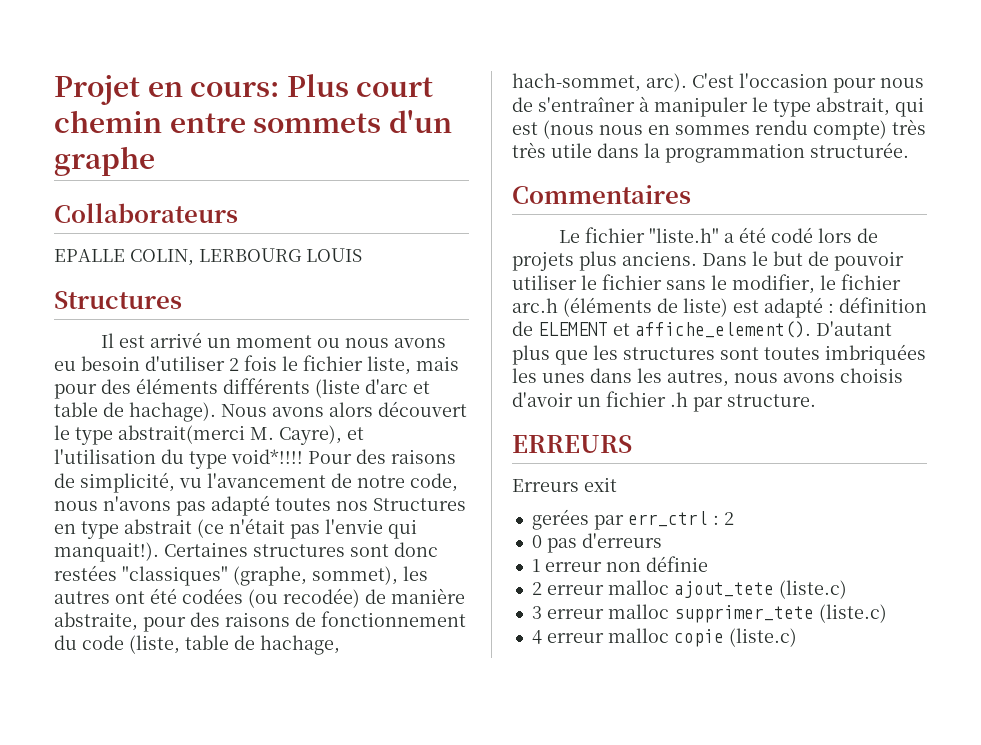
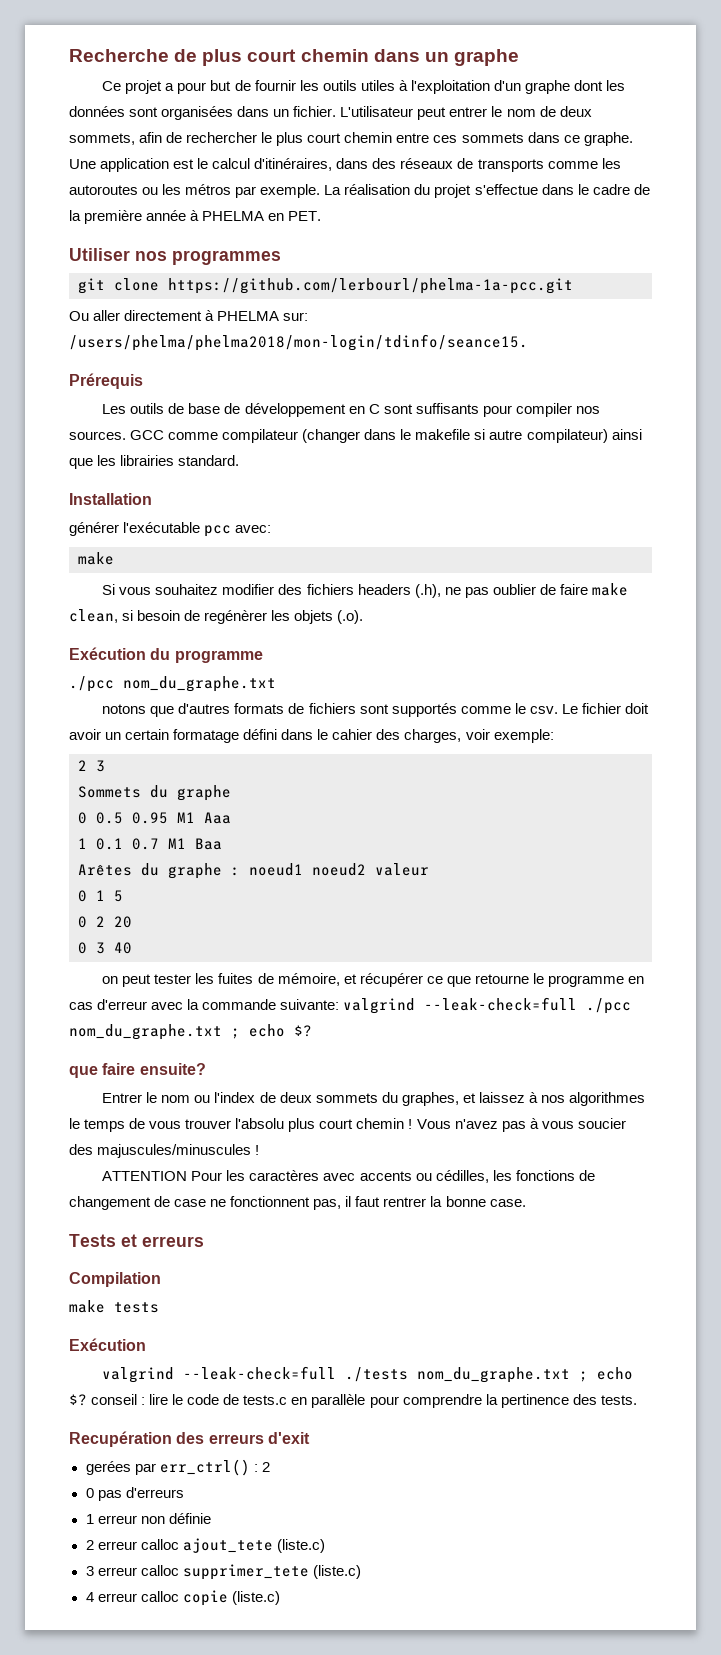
[54,74,434,105] [54,110,452,133] [54,146,155,176] [54,203,238,223] [54,248,362,266] [54,291,182,309] [100,332,446,348] [54,355,459,375] [54,378,430,399] [54,401,467,422] [54,425,364,445] [54,449,456,469] [54,472,458,493] [54,495,466,516] [54,518,417,539] [54,542,438,562] [54,565,428,586] [54,588,465,608] [54,611,466,632] [54,635,340,655] [512,73,924,93] [512,96,924,117] [512,119,926,140] [512,142,909,163] [512,185,691,204] [558,227,878,243] [512,251,904,271] [512,274,901,294] [512,297,927,318] [512,321,892,338] [512,344,926,365] [512,368,903,387] [512,391,816,412] [512,435,632,453] [512,477,617,492] Projet en cours: Plus court chemin entre sommets d'un graphe // Collaborateurs // EPALLE COLIN, LERBOURG LOUIS // Structures // Il est arrivé un moment ou nous avons eu besoin d'utiliser 2 fois le fichier liste, mais pour des éléments différents (liste d'arc et table de hachage). Nous avons alors découvert le type abstrait(merci M. Cayre), et l'utilisation du type void*!!!! Pour des raisons de simplicité, vu l'avancement de notre code, nous n'avons pas adapté toutes nos Structures en type abstrait (ce n'était pas l'envie qui manquait!). Certaines structures sont donc restées "classiques" (graphe, sommet), les autres ont été codées (ou recodée) de manière abstraite, pour des raisons de fonctionnement du code (liste, table de hachage, hach-sommet, arc). C'est l'occasion pour nous de s'entraîner à manipuler le type abstrait, qui est (nous nous en sommes rendu compte) très très utile dans la programmation structurée. // Commentaires // Le fichier "liste.h" a été codé lors de projets plus anciens. Dans le but de pouvoir utiliser le fichier sans le modifier, le fichier arc.h (éléments de liste) est adapté : définition de ELEMENT et affiche_element(). D'autant plus que les structures sont toutes imbriquées les unes dans les autres, nous avons choisis d'avoir un fichier .h par structure. // ERREURS // Erreurs exit -> [69,49,519,66] [102,80,626,94] [69,106,592,120] [69,132,633,146] [69,158,621,172] [69,184,650,198] [69,210,322,224] [69,248,281,265] [78,278,573,294] [69,310,309,321] [69,334,528,351] [69,373,143,389] [102,403,600,417] [69,429,642,443] [69,455,240,469] [69,493,152,505] [69,522,272,537] [78,552,114,565] [102,583,628,598] [69,609,364,624] [69,647,263,663] [69,676,276,692] [102,703,649,717] [69,729,554,743] [78,760,105,772] [78,785,231,801] [78,812,231,824] [78,838,222,850] [78,863,429,879] [78,890,123,902] [78,916,132,928] [78,942,132,954] [102,973,644,987] [69,997,632,1014] [69,1024,312,1040] [69,1063,206,1078] [102,1092,645,1106] [69,1118,626,1132] [69,1144,260,1158] [102,1170,595,1183] [69,1196,526,1210] [69,1234,204,1247] [69,1272,161,1287] [69,1300,159,1313] [69,1338,146,1351] [102,1366,634,1383] [69,1394,637,1408] [69,1431,310,1447] Recherche de plus court chemin dans un graphe // Ce projet a pour but de fournir les outils utiles à l'exploitation d'un graphe dont les données sont organisées dans un fichier. L'utilisateur peut entrer le nom de deux sommets, afin de rechercher le plus court chemin entre ces sommets dans ce graphe. Une application est le calcul d'itinéraires, dans des réseaux de transports comme les autoroutes ou les métros par exemple. La réalisation du projet s'effectue dans le cadre de la première année à PHELMA en PET. // Utiliser nos programmes // git clone https://github.com/lerbourl/phelma-1a-pcc.git // Ou aller directement à PHELMA sur: /users/phelma/phelma2018/mon-login/tdinfo/seance15. // Prérequis // Les outils de base de développement en C sont suffisants pour compiler nos sources. GCC comme compilateur (changer dans le makefile si autre compilateur) ainsi que les librairies standard. // Installation // générer l'exécutable pcc avec: // make // Si vous souhaitez modifier des fichiers headers (.h), ne pas oublier de faire make clean, si besoin de regénèrer les objets (.o). // Exécution du programme // ./pcc nom_du_graphe.txt // notons que d'autres formats de fichiers sont supportés comme le csv. Le fichier doit avoir un certain formatage défini dans le cahier des charges, voir exemple: // 2 3 // Sommets du graphe // 0 0.5 0.95 M1 Aaa // 1 0.1 0.7 M1 Baa // Arêtes du graphe : noeud1 noeud2 valeur // 0 1 5 // 0 2 20 // 0 3 40 // on peut tester les fuites de mémoire, et récupérer ce que retourne le programme en cas d'erreur avec la commande suivante: valgrind --leak-check=full ./pcc nom_du_graphe.txt ; echo $? // que faire ensuite? // Entrer le nom ou l'index de deux sommets du graphes, et laissez à nos algorithmes le temps de vous trouver l'absolu plus court chemin ! Vous n'avez pas à vous soucier des majuscules/minuscules ! // ATTENTION Pour les caractères avec accents ou cédilles, les fonctions de changement de case ne fonctionnent pas, il faut rentrer la bonne case. // Tests et erreurs // Compilation // make tests // Exécution // valgrind --leak-check=full ./tests nom_du_graphe.txt ; echo $? conseil : lire le code de tests.c en parallèle pour comprendre la pertinence des tests. // Recupération des erreurs d'exit
[627,511,708,527] err_ctrl -> [159,1459,250,1476] err_ctrl()
[607,580,669,595] malloc -> [140,1539,179,1550] calloc
[607,604,669,619] malloc -> [140,1565,179,1576] calloc
[607,628,669,643] malloc -> [140,1591,179,1602] calloc

